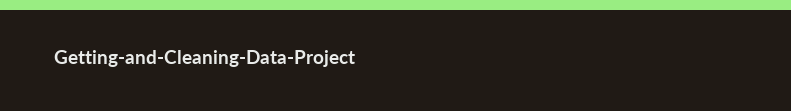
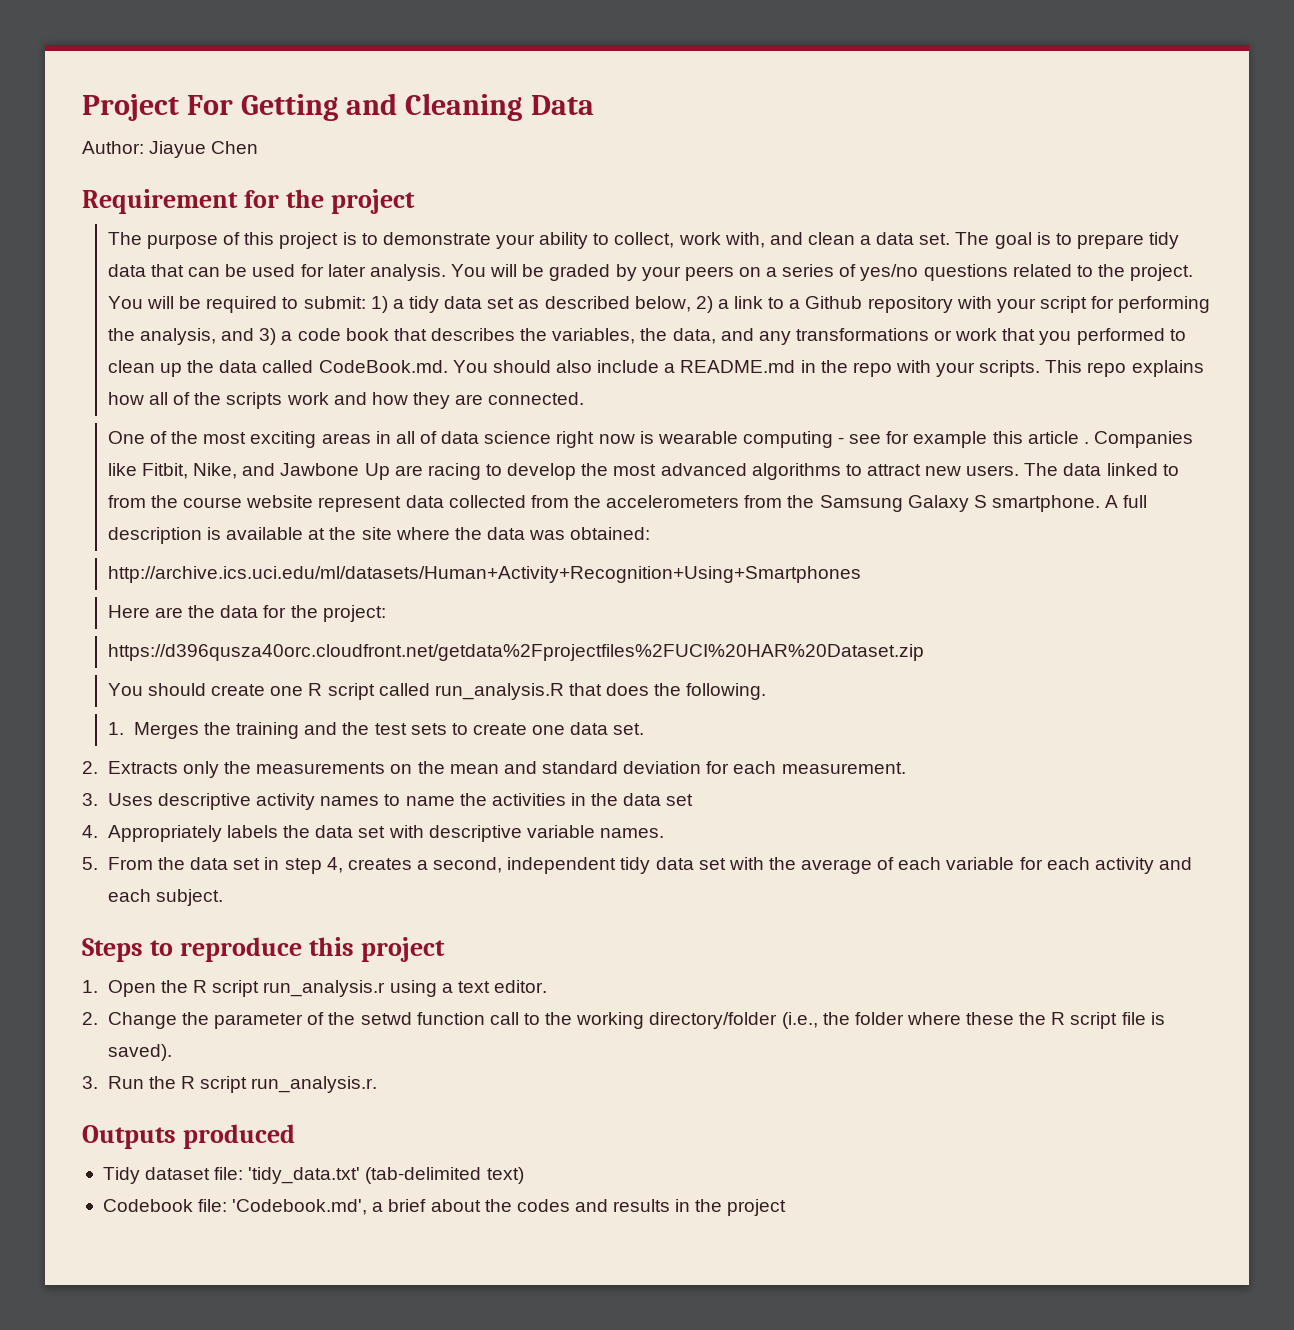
[54,50,355,67] Getting-and-Cleaning-Data-Project -> [82,93,594,121] [82,141,259,158] [82,189,416,214] [107,232,1180,249] [107,264,1194,281] [107,296,1211,313] [107,328,1186,345] [107,360,1204,377] [107,392,585,409] [107,431,1193,448] [107,463,1179,480] [107,495,1148,512] [107,527,651,544] [107,566,861,583] [107,605,386,622] [107,644,924,661] [107,683,767,700] [107,722,645,739] [82,761,906,778] [82,793,694,810] [82,825,664,842] [82,857,1192,874] [107,889,224,906] [82,937,446,962] [82,980,547,997] [82,1012,1165,1029] [107,1044,172,1061] [82,1076,378,1093] [82,1124,296,1149] [102,1167,524,1184] [102,1199,787,1216] Project For Getting and Cleaning Data // Author: Jiayue Chen // Requirement for the project // The purpose of this project is to demonstrate your ability to collect, work with, and clean a data set. The goal is to prepare tidy data that can be used for later analysis. You will be graded by your peers on a series of yes/no questions related to the project. You will be required to submit: 1) a tidy data set as described below, 2) a link to a Github repository with your script for performing the analysis, and 3) a code book that describes the variables, the data, and any transformations or work that you performed to clean up the data called CodeBook.md. You should also include a README.md in the repo with your scripts. This repo explains how all of the scripts work and how they are connected. // One of the most exciting areas in all of data science right now is wearable computing - see for example this article . Companies like Fitbit, Nike, and Jawbone Up are racing to develop the most advanced algorithms to attract new users. The data linked to from the course website represent data collected from the accelerometers from the Samsung Galaxy S smartphone. A full description is available at the site where the data was obtained: // http://archive.ics.uci.edu/ml/datasets/Human+Activity+Recognition+Using+Smartphones // Here are the data for the project: // https://d396qusza40orc.cloudfront.net/getdata%2Fprojectfiles%2FUCI%20HAR%20Dataset.zip // You should create one R script called run_analysis.R that does the following. // 1. Merges the training and the test sets to create one data set. // 2. Extracts only the measurements on the mean and standard deviation for each measurement. // 3. Uses descriptive activity names to name the activities in the data set // 4. Appropriately labels the data set with descriptive variable names. // 5. From the data set in step 4, creates a second, independent tidy data set with the average of each variable for each activity and each subject. // Steps to reproduce this project // 1. Open the R script run_analysis.r using a text editor. // 2. Change the parameter of the setwd function call to the working directory/folder (i.e., the folder where these the R script file is saved). // 3. Run the R script run_analysis.r. // Outputs produced // Tidy dataset file: 'tidy_data.txt' (tab-delimited text) // Codebook file: 'Codebook.md', a brief about the codes and results in the project

